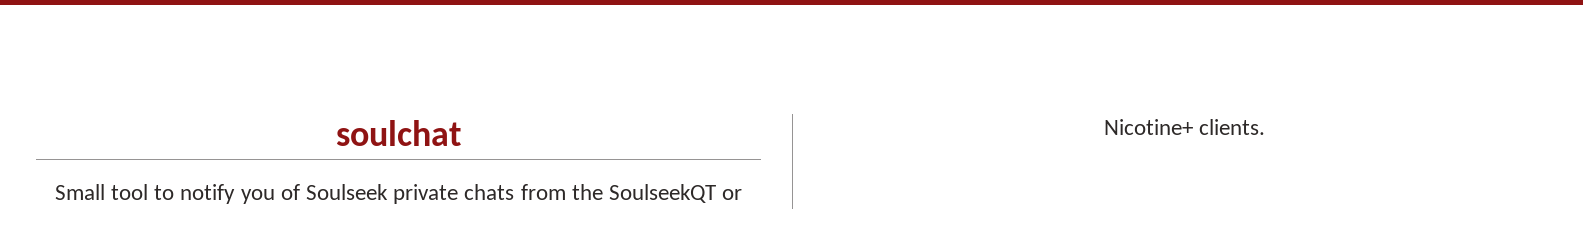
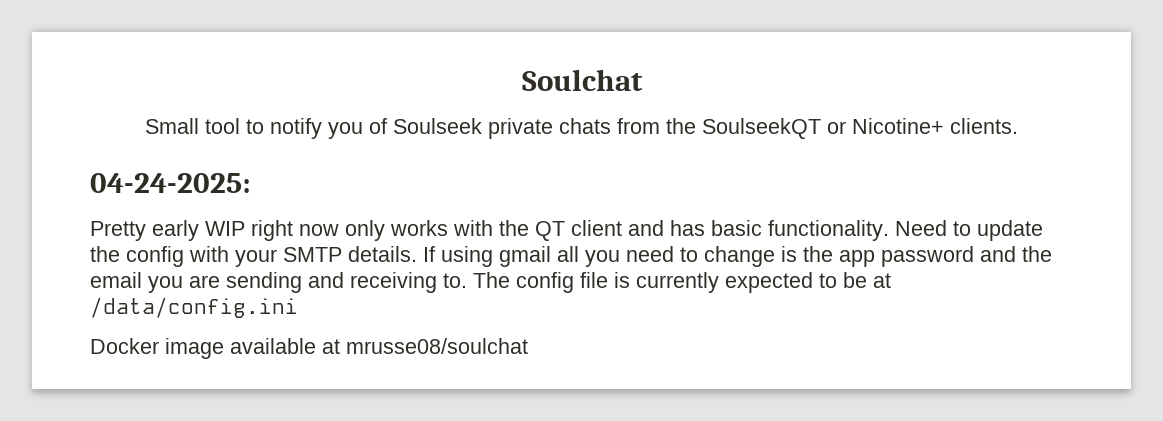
[336,120,461,146] soulchat -> [521,69,643,91] Soulchat
(1266, 127) none -> [90,173,251,193] [90,220,1043,241] [90,246,1052,267] [90,272,891,293] [90,297,298,318] [90,338,528,359] // 04-24-2025: // Pretty early WIP right now only works with the QT client and has basic functionality. Need to update the config with your SMTP details. If using gmail all you need to change is the app password and the email you are sending and receiving to. The config file is currently expected to be at /data/config.ini // Docker image available at mrusse08/soulchat

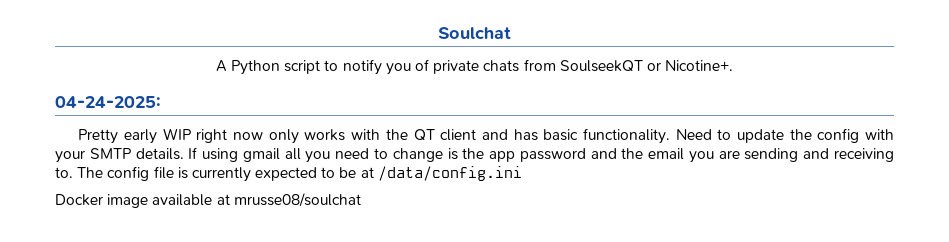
[145,118,240,134] Small tool -> [215,60,321,75] A Python script
[393,118,482,134] Soulseek -> (429, 65) none
[666,118,696,134] the -> (556, 65) none
[852,118,1018,134] Nicotine+ clients. -> [665,60,734,71] Nicotine+.

